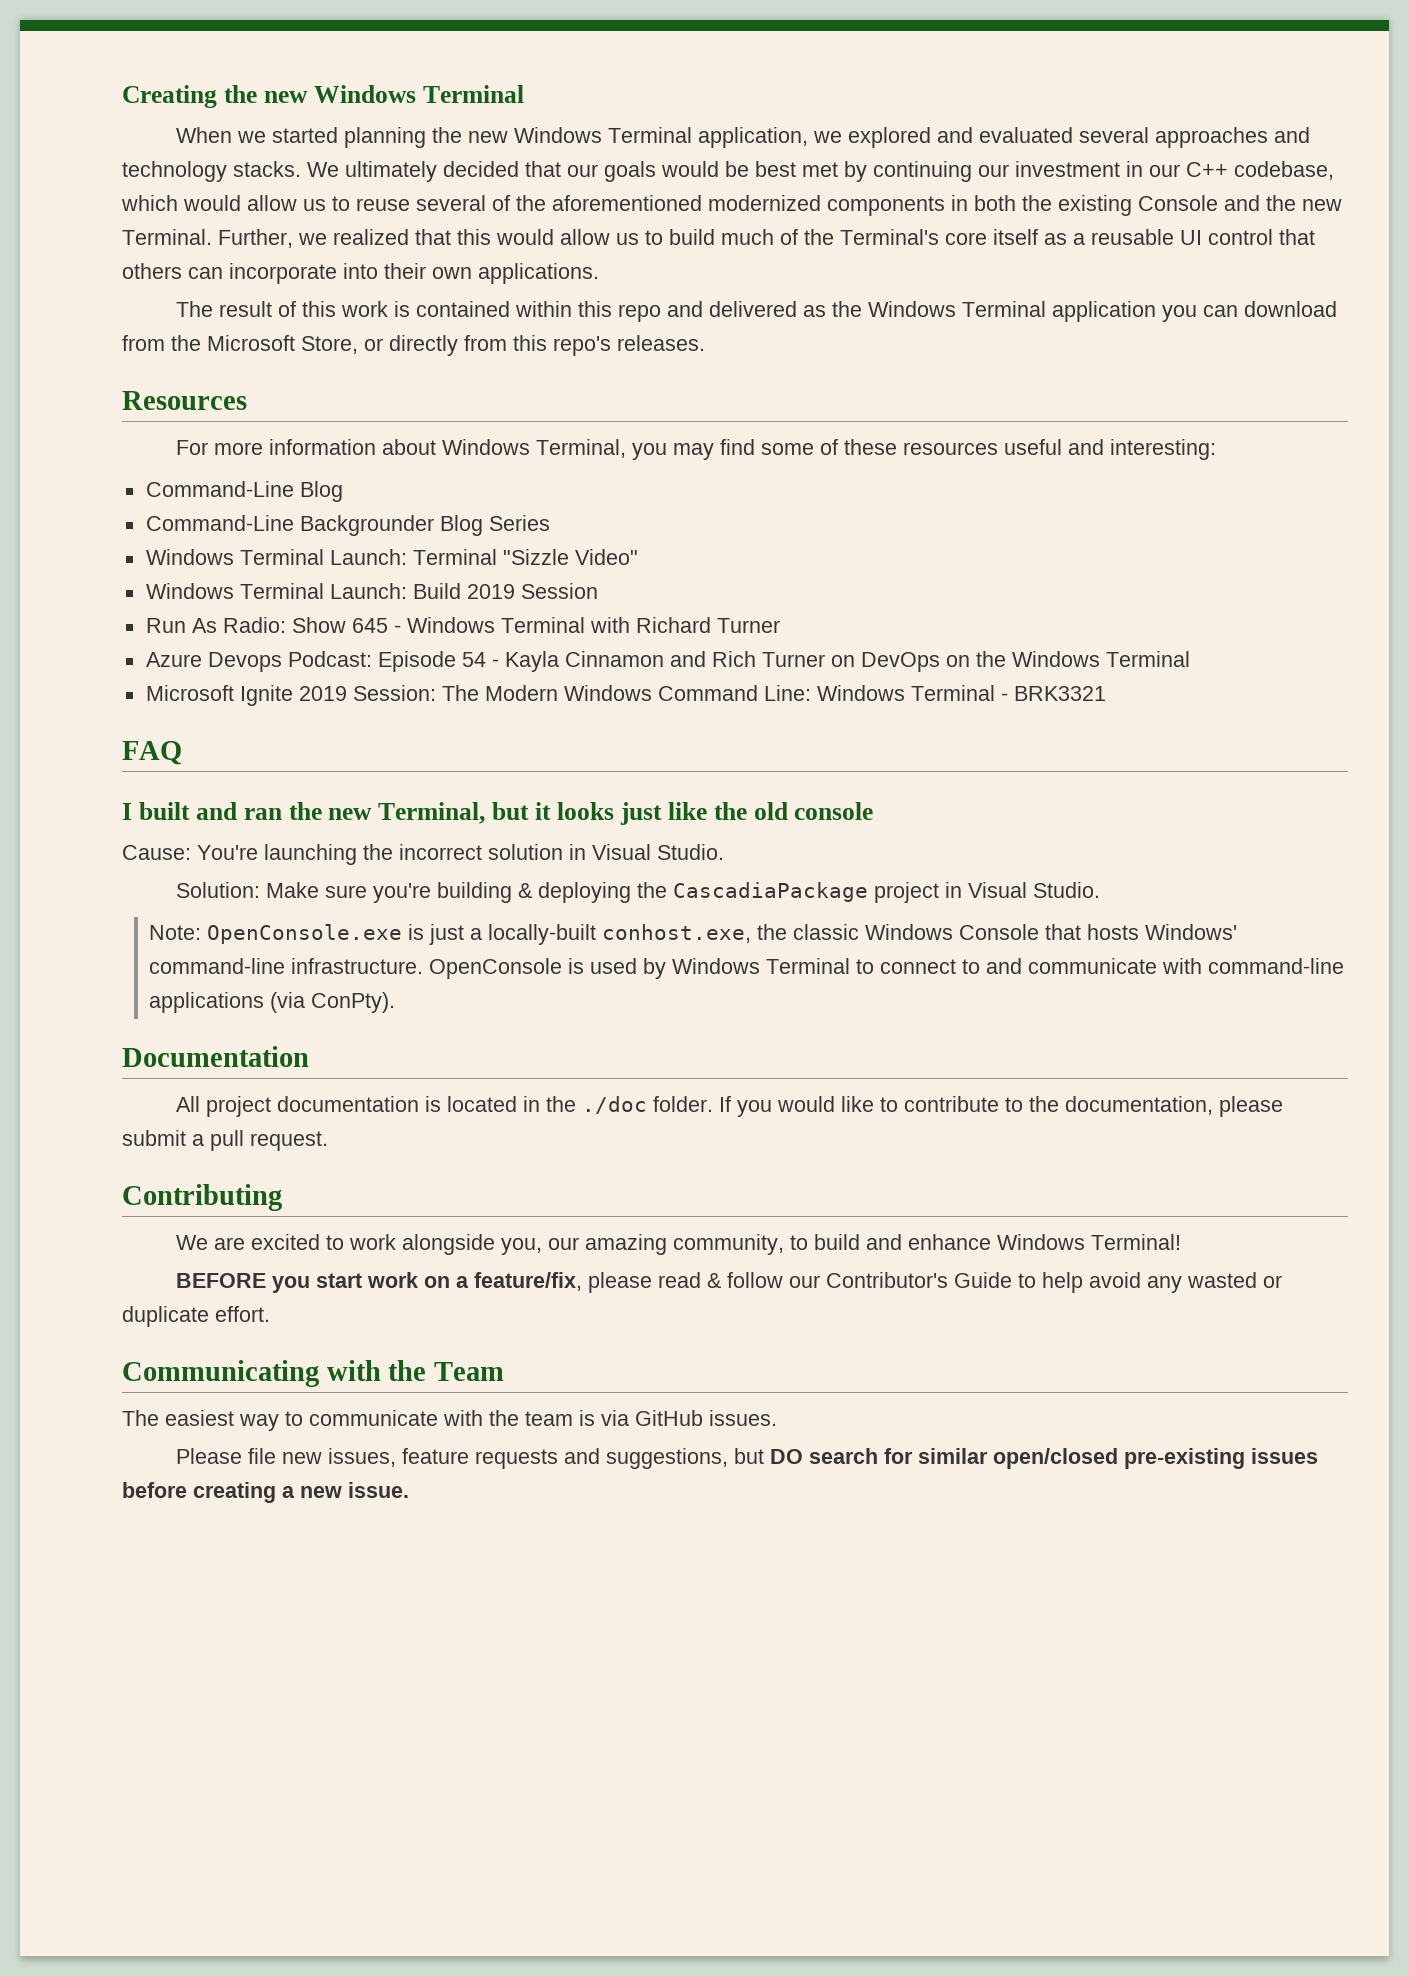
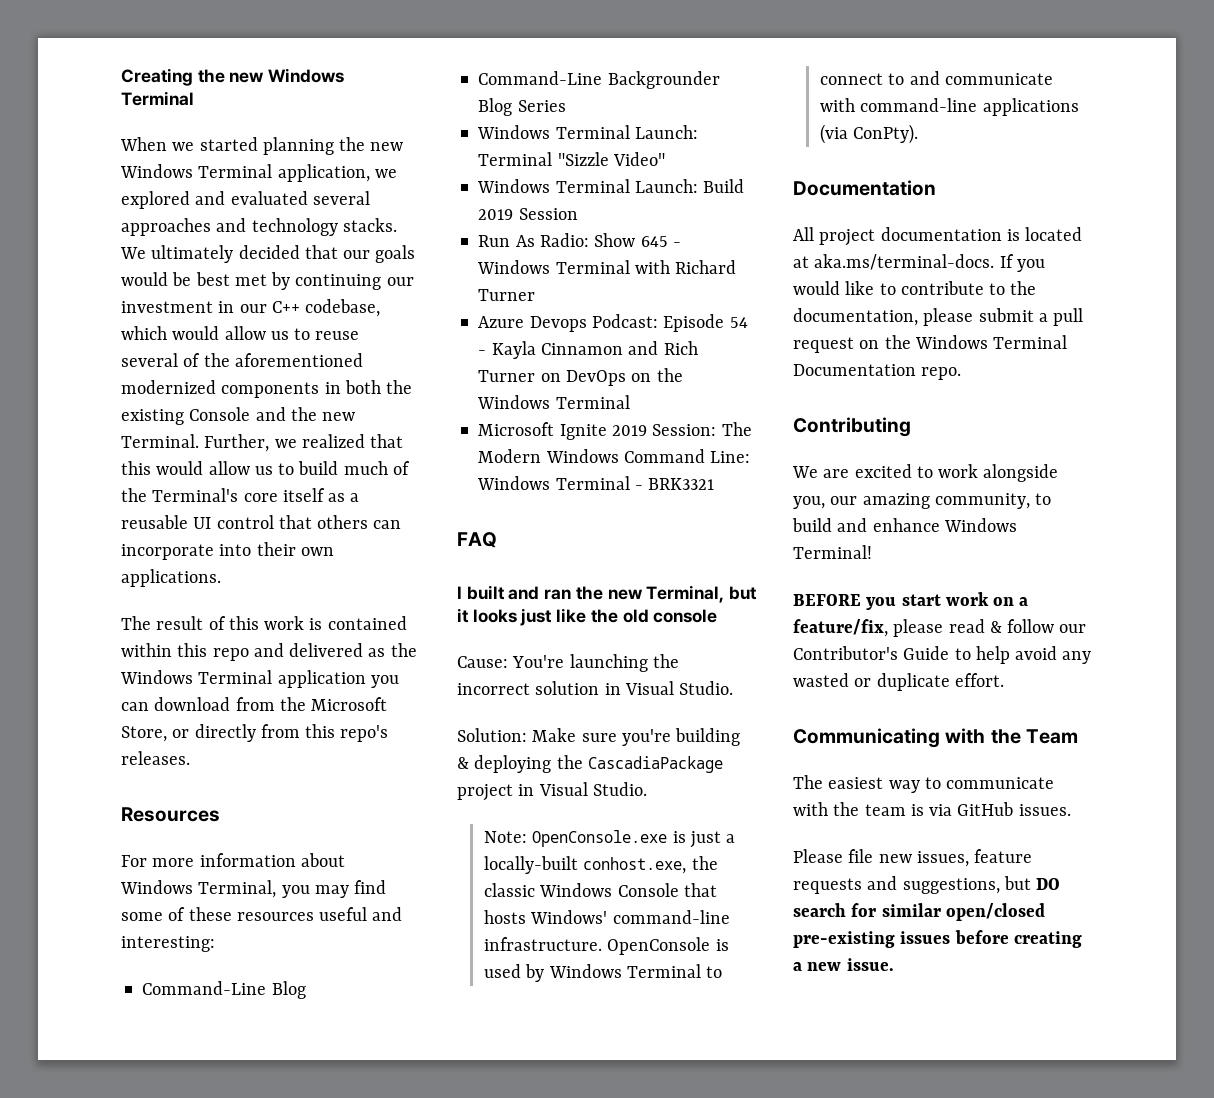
[523,1096,714,1114] in the ./doc folder. -> [793,254,995,270] at aka.ms/terminal-docs.
[250,1131,328,1151] request. -> [793,335,1068,353] [793,364,962,380] request on the Windows Terminal Documentation repo.

